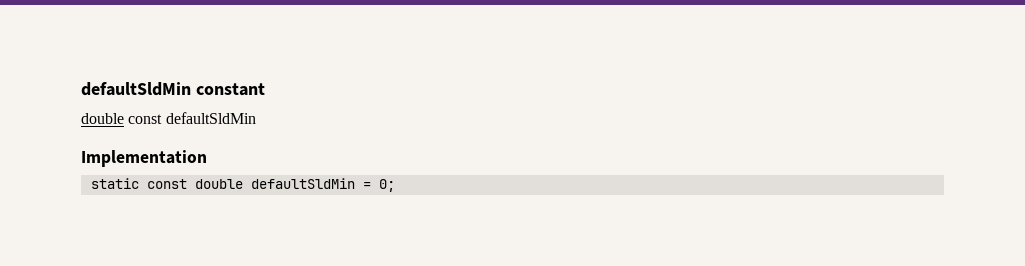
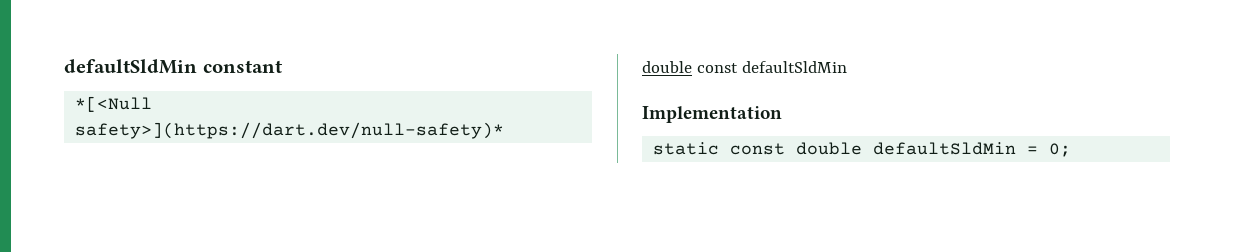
(265, 89) none -> [75,96,153,112] [75,122,505,139] // *[<Null safety>](https://dart.dev/null-safety)*

